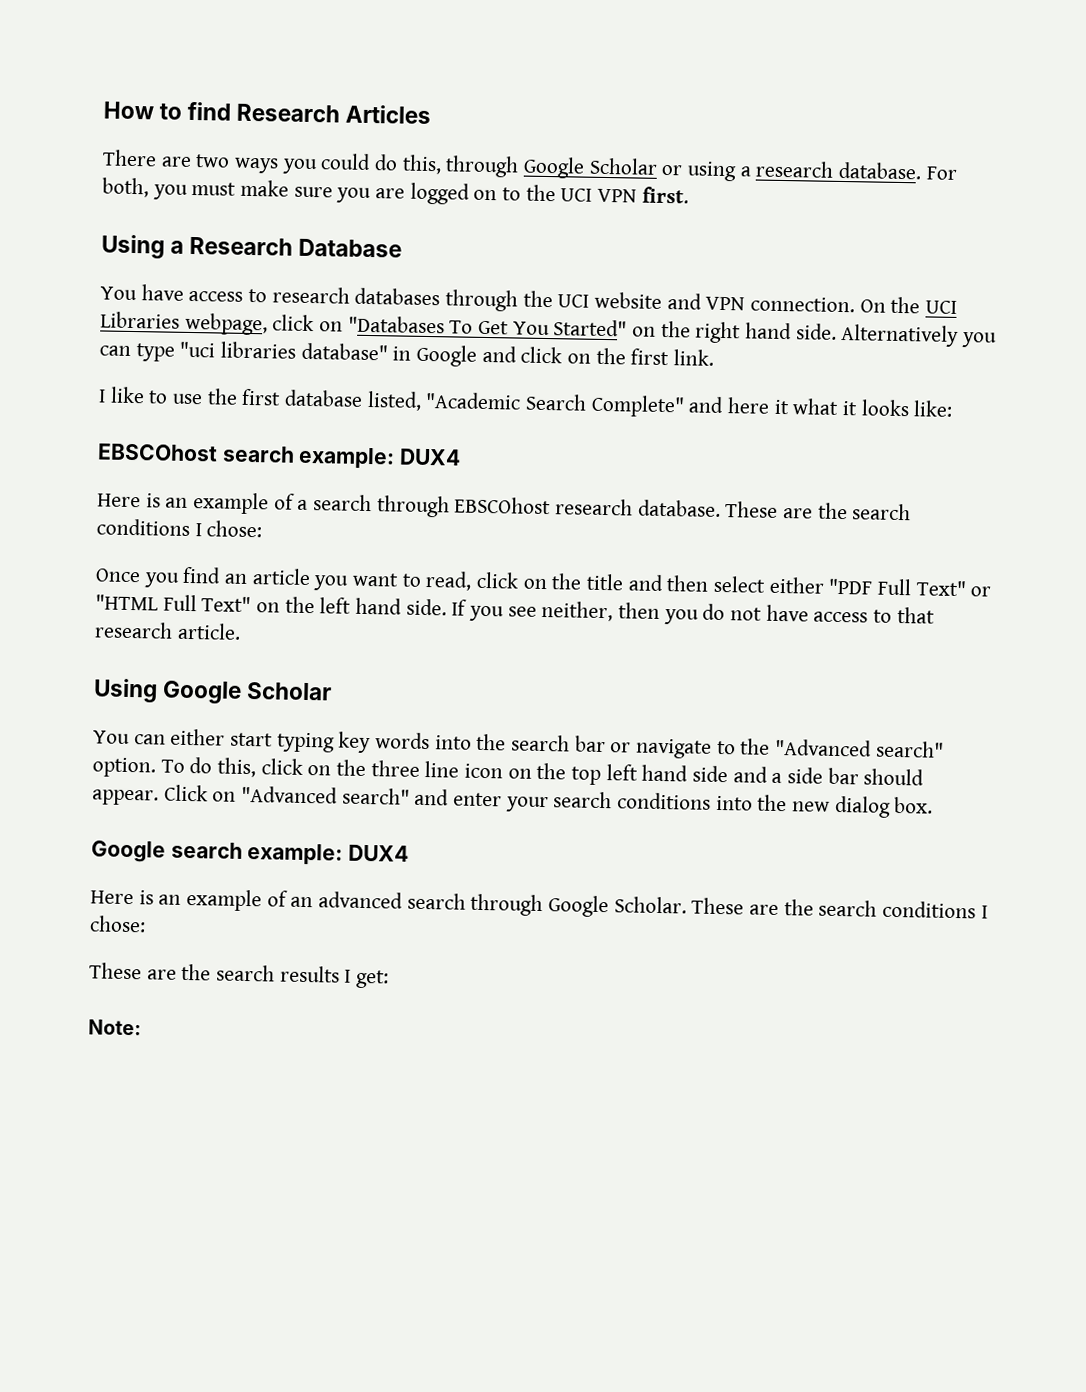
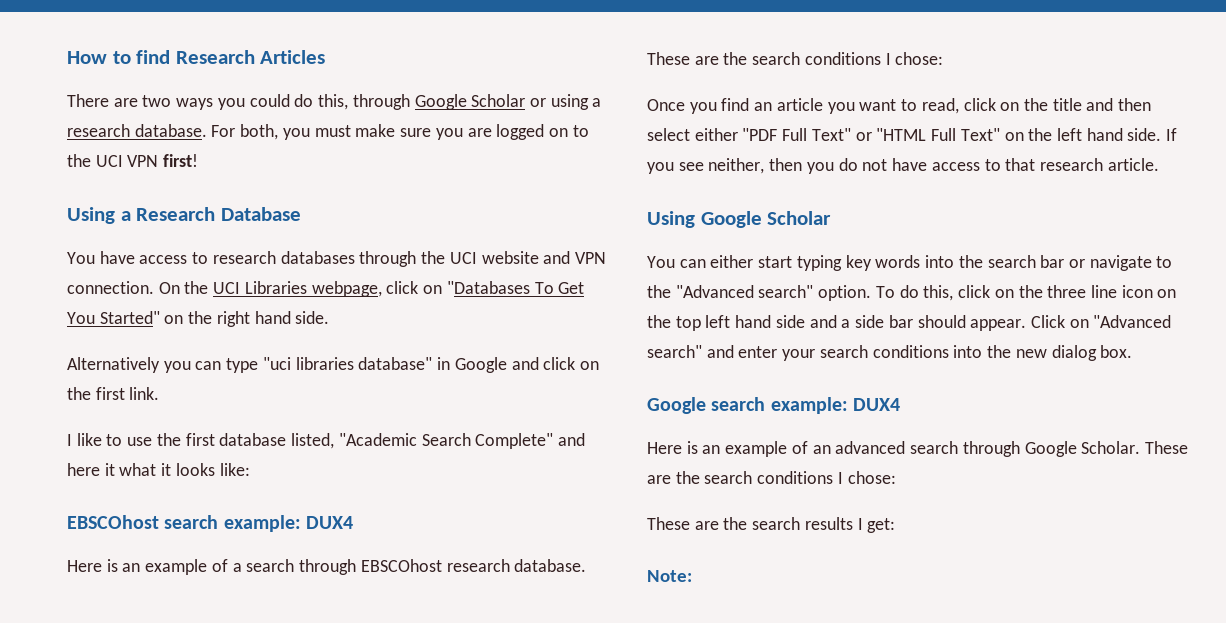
[641,186,689,204] first. -> [163,154,199,167] first!
(837, 331) none -> (330, 317) //

